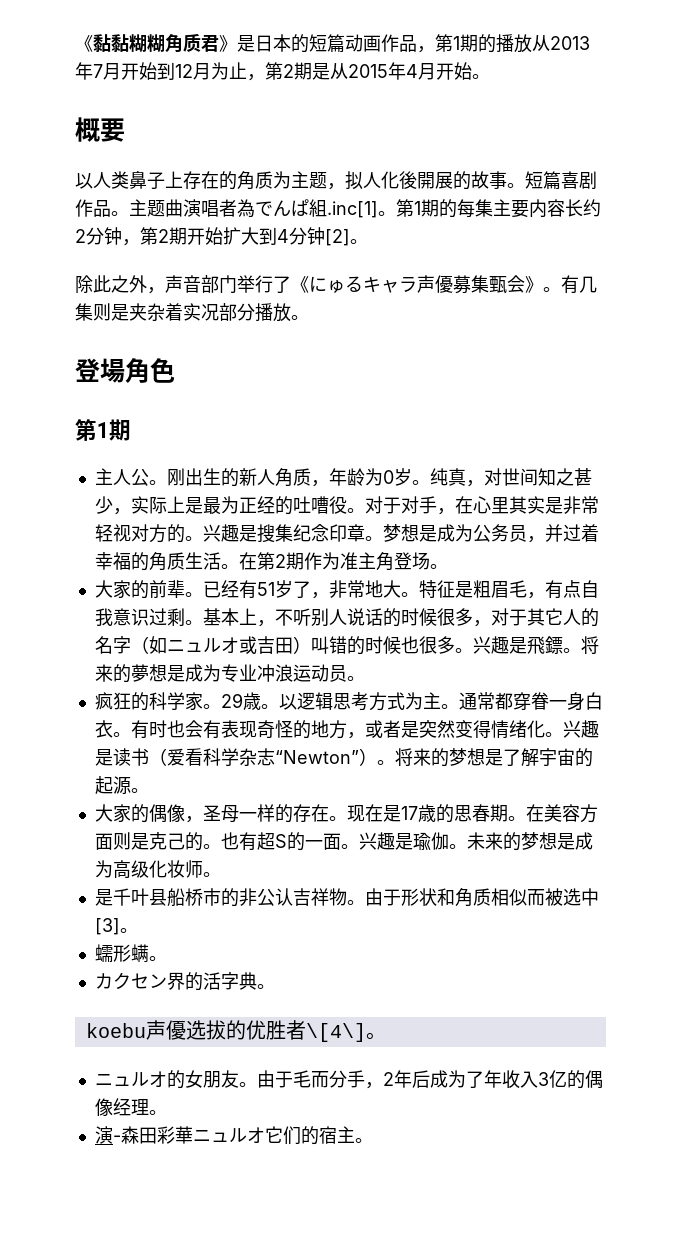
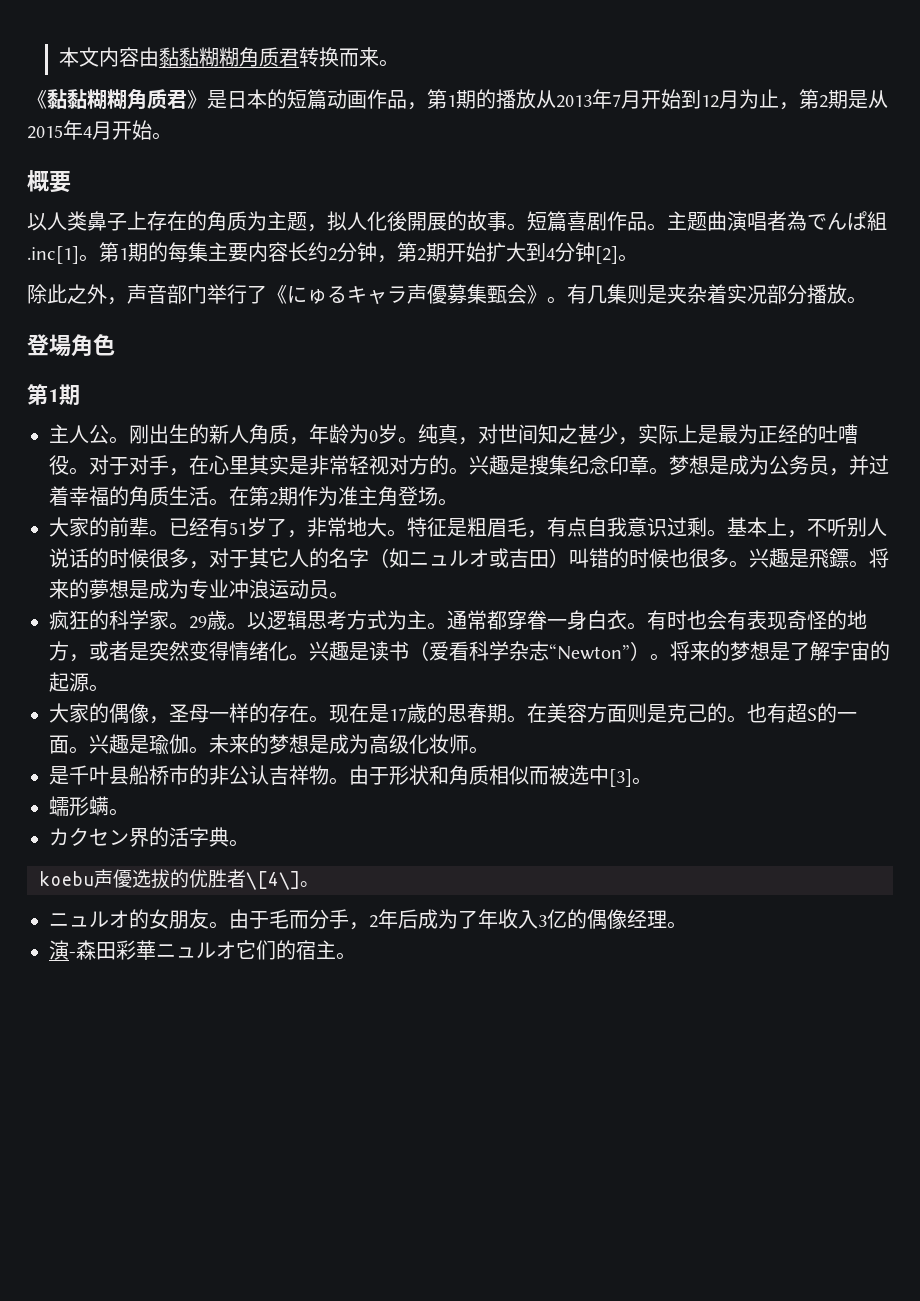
(75, 43) none -> [58,47,399,67] 本文内容由黏黏糊糊角质君转换而来。 //

